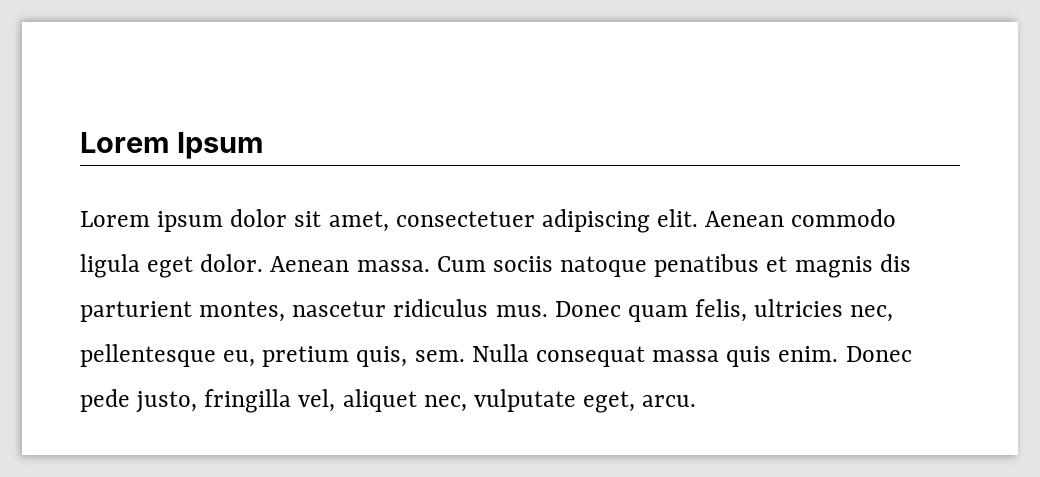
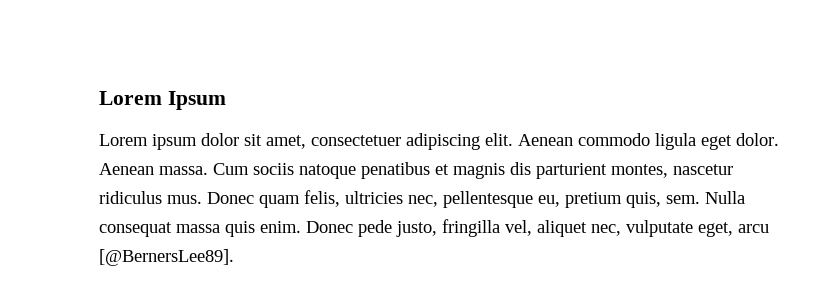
[642,395,697,407] arcu. -> [738,224,769,233] [99,249,234,266] arcu [@BernersLee89].

